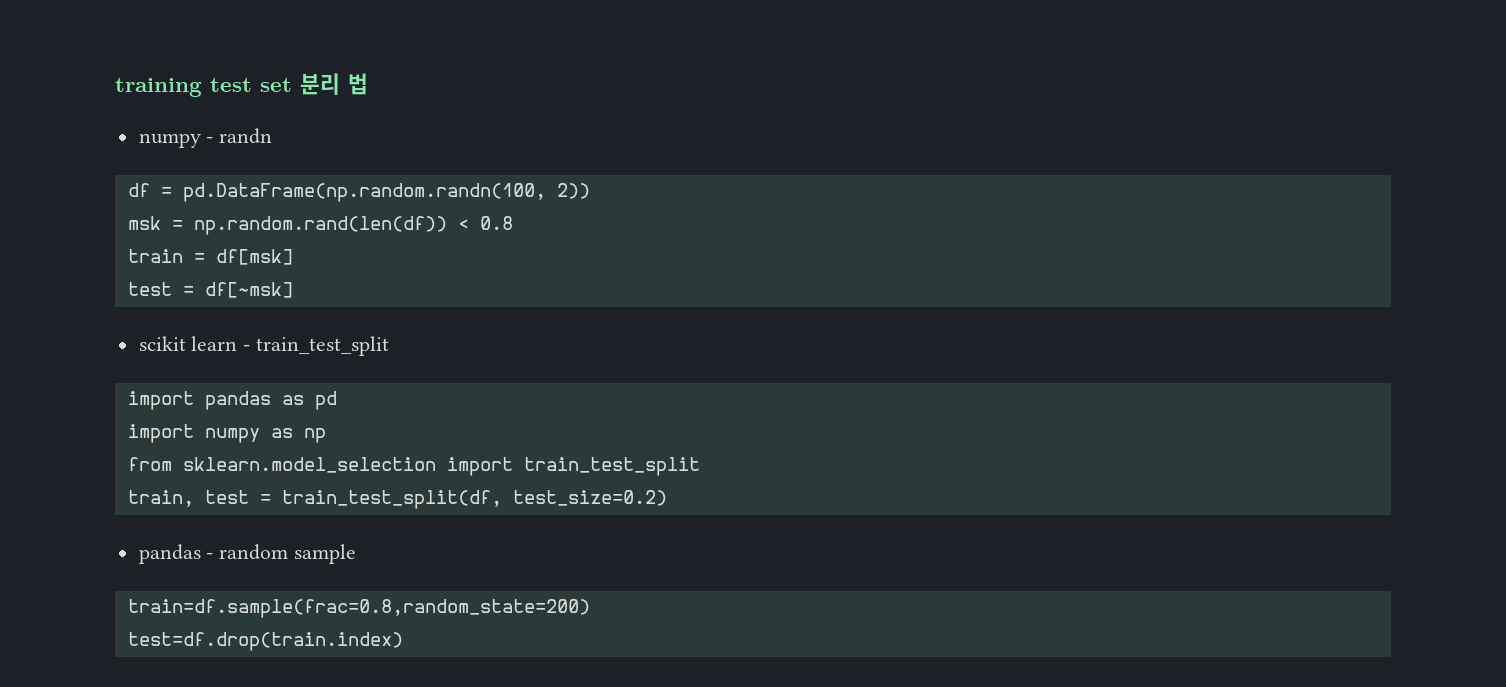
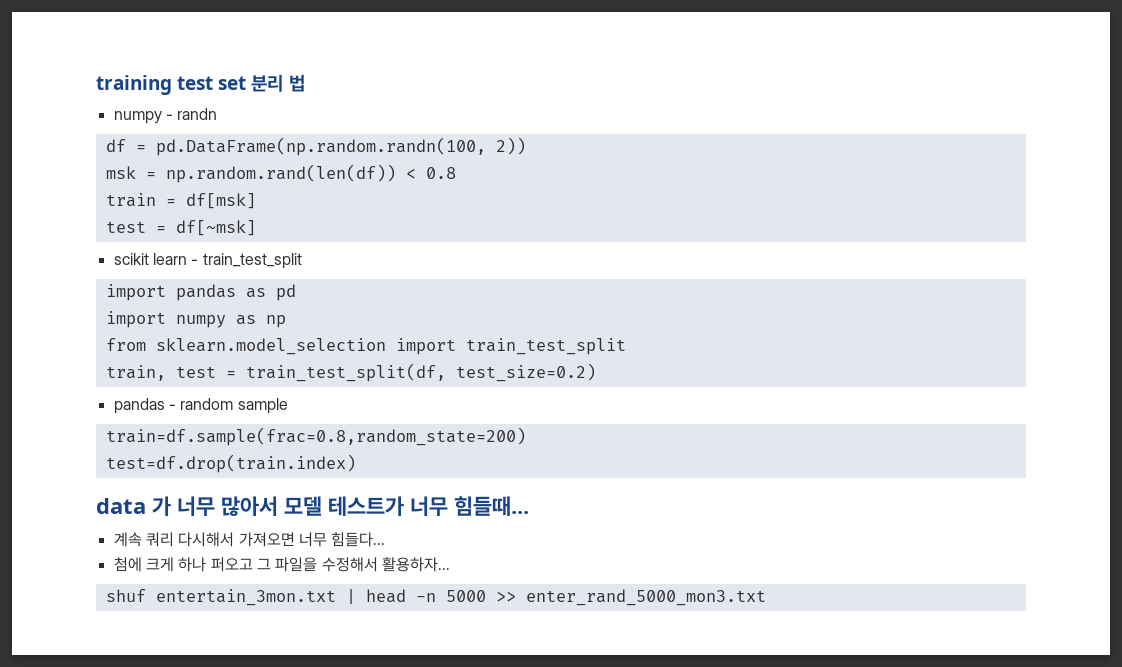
(403, 641) none -> [96,496,529,517] [113,532,386,547] [113,557,450,572] [105,589,766,606] // data 가 너무 많아서 모델 테스트가 너무 힘들때... // 계속 쿼리 다시해서 가져오면 너무 힘들다... // 첨에 크게 하나 퍼오고 그 파일을 수정해서 활용하자... // shuf entertain_3mon.txt | head -n 5000 >> enter_rand_5000_mon3.txt

